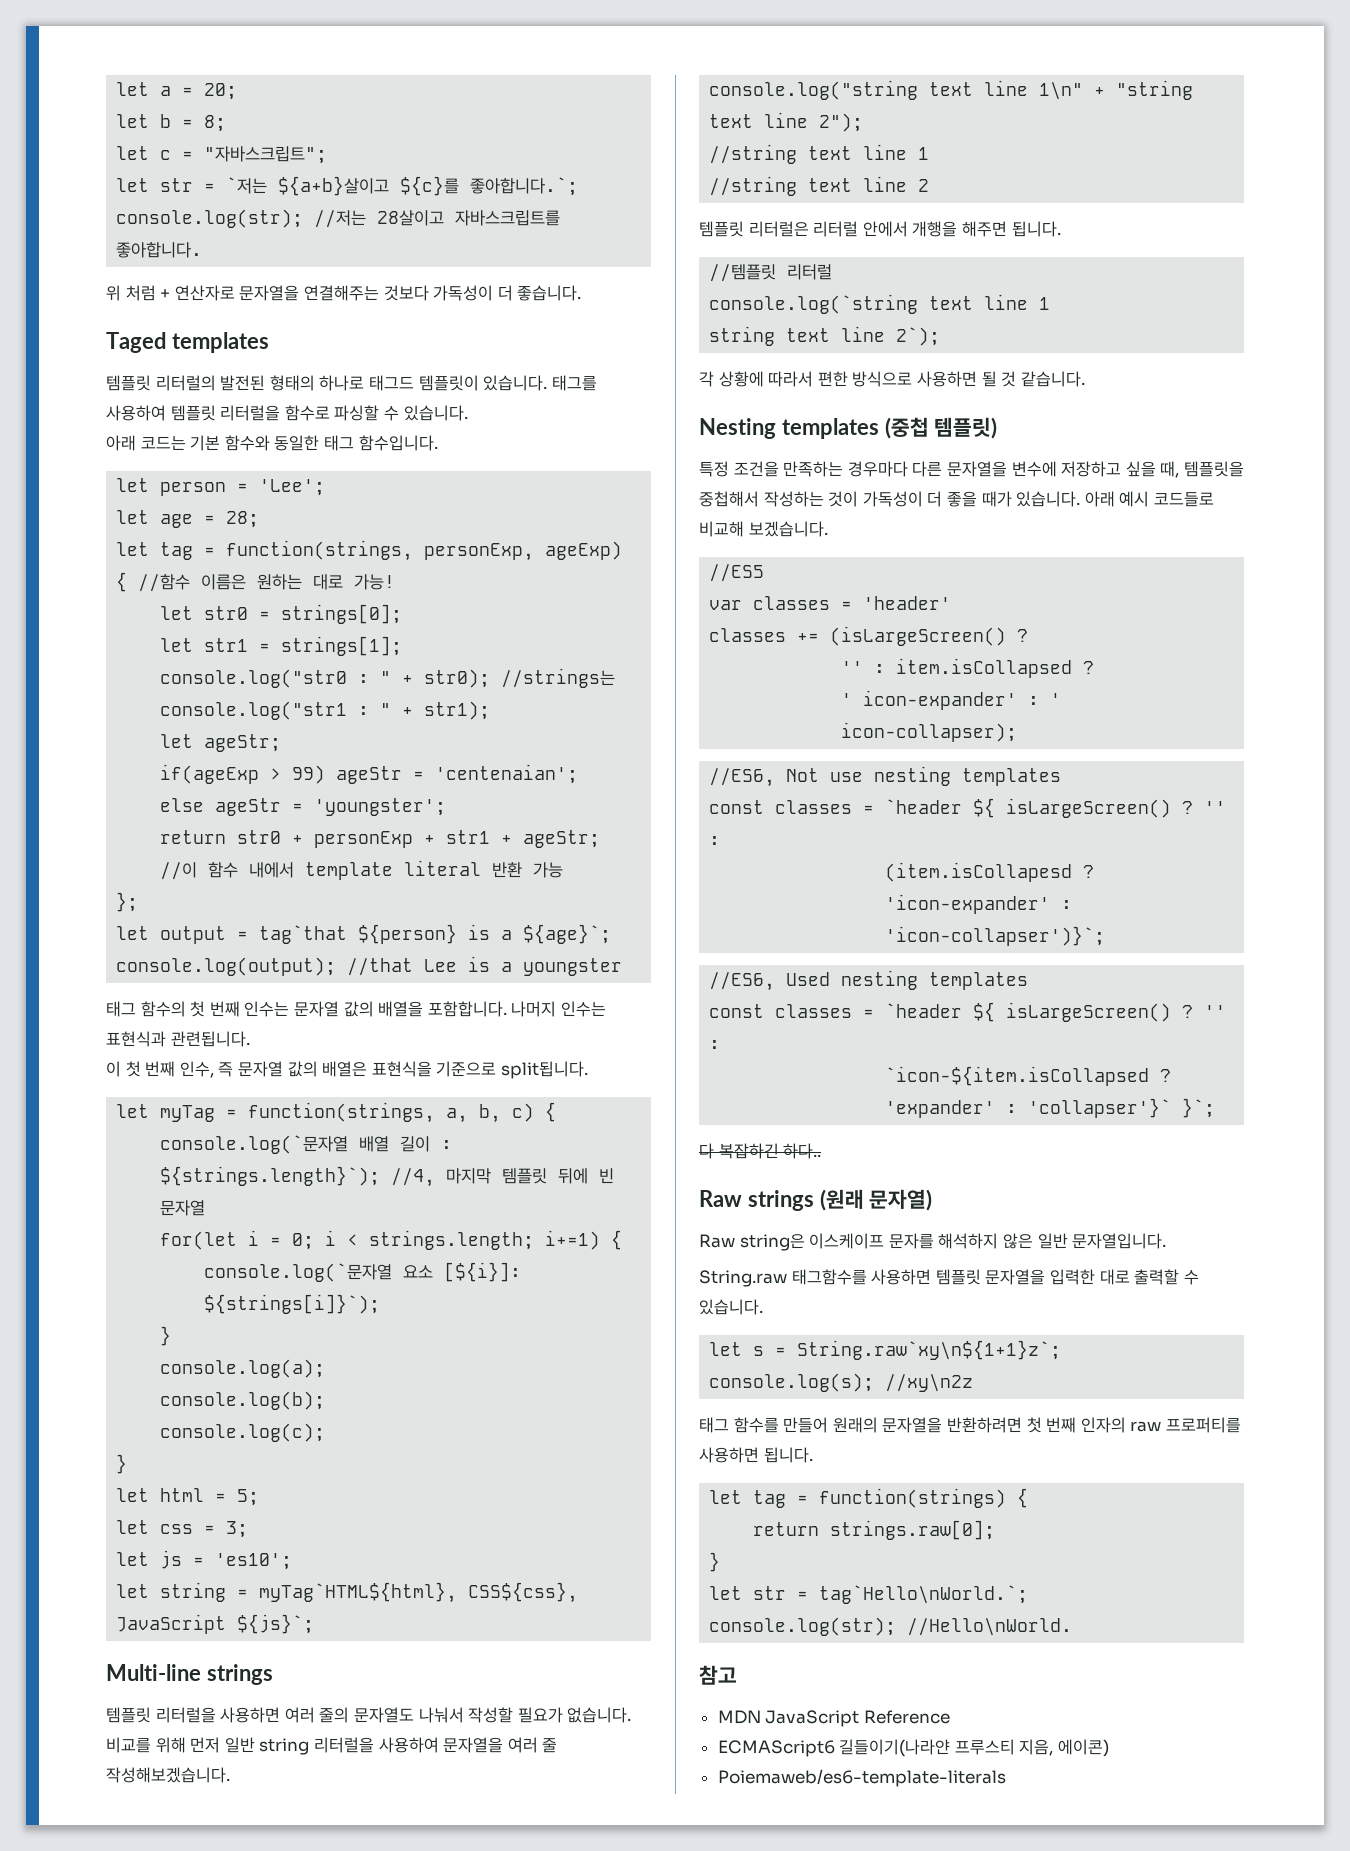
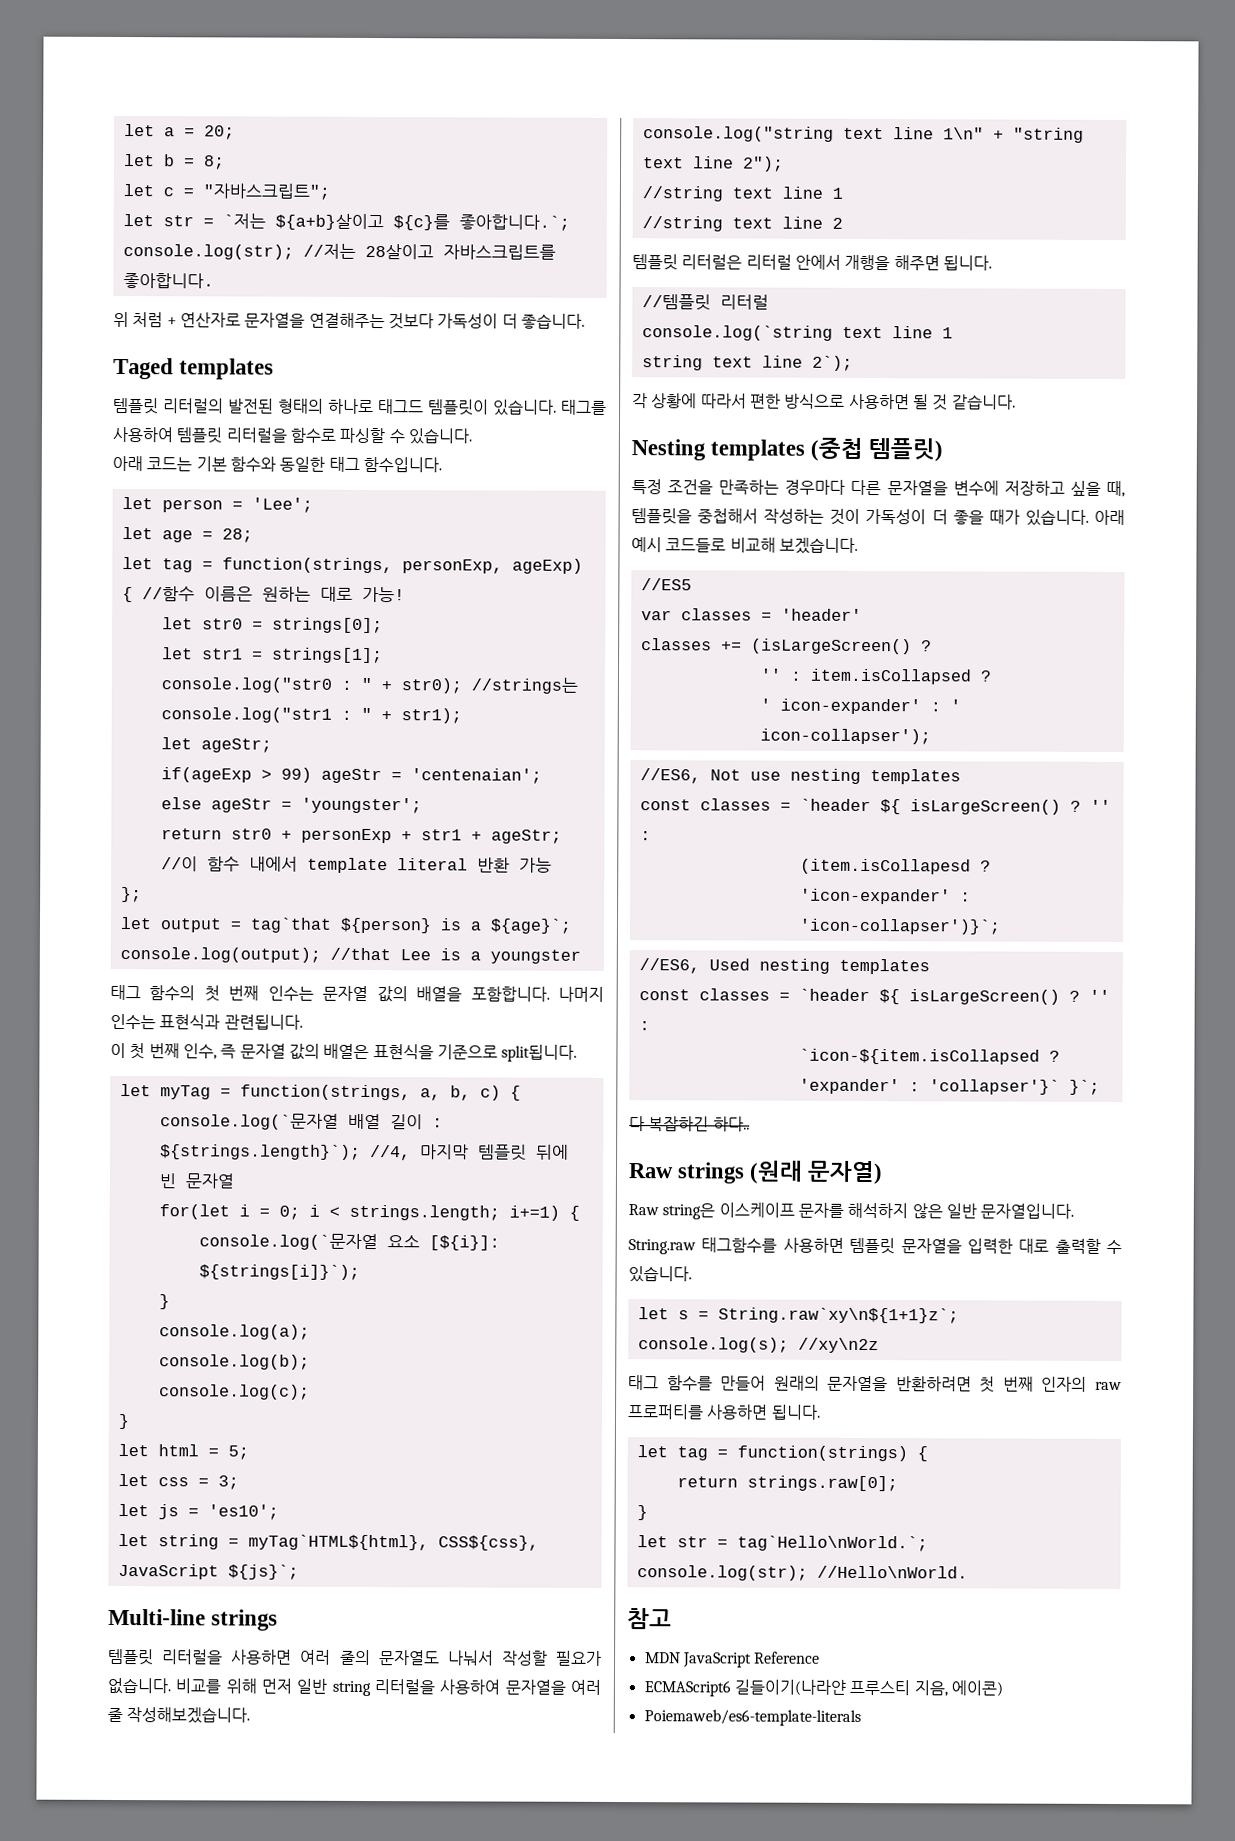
[841,722,1018,742] icon-collapser); -> [759,728,931,745] icon-collapser');

